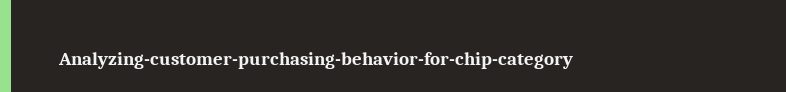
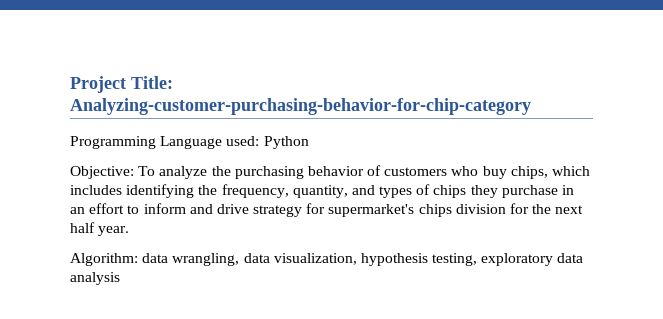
(58, 60) none -> [70,76,173,93] Project Title:
(573, 60) none -> [70,136,309,149] [70,165,591,179] [70,184,575,198] [70,203,584,217] [70,222,130,236] [70,253,584,266] [70,272,120,285] // Programming Language used: Python // Objective: To analyze the purchasing behavior of customers who buy chips, which includes identifying the frequency, quantity, and types of chips they purchase in an effort to inform and drive strategy for supermarket's chips division for the next half year. // Algorithm: data wrangling, data visualization, hypothesis testing, exploratory data analysis

